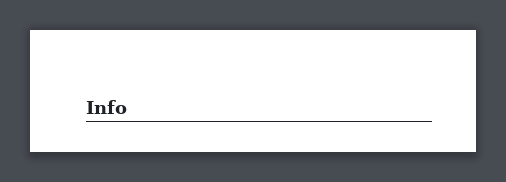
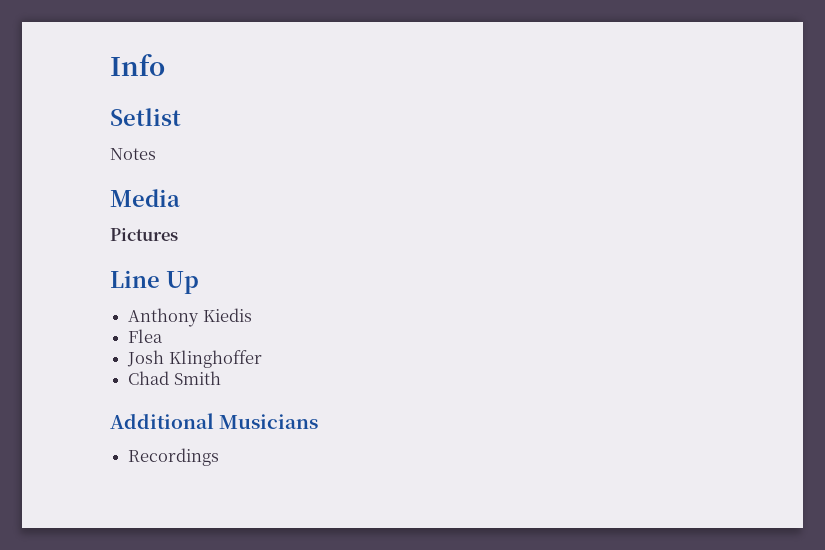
(127, 107) none -> [110,108,181,126] [110,148,156,160] [110,189,180,207] [110,228,178,241] [110,270,199,294] [128,308,252,327] [128,329,164,343] [127,350,262,368] [128,371,221,385] [110,413,319,429] [128,448,220,466] // Setlist // Notes // Media // Pictures // Line Up // Anthony Kiedis // Flea // Josh Klinghoffer // Chad Smith // Additional Musicians // Recordings

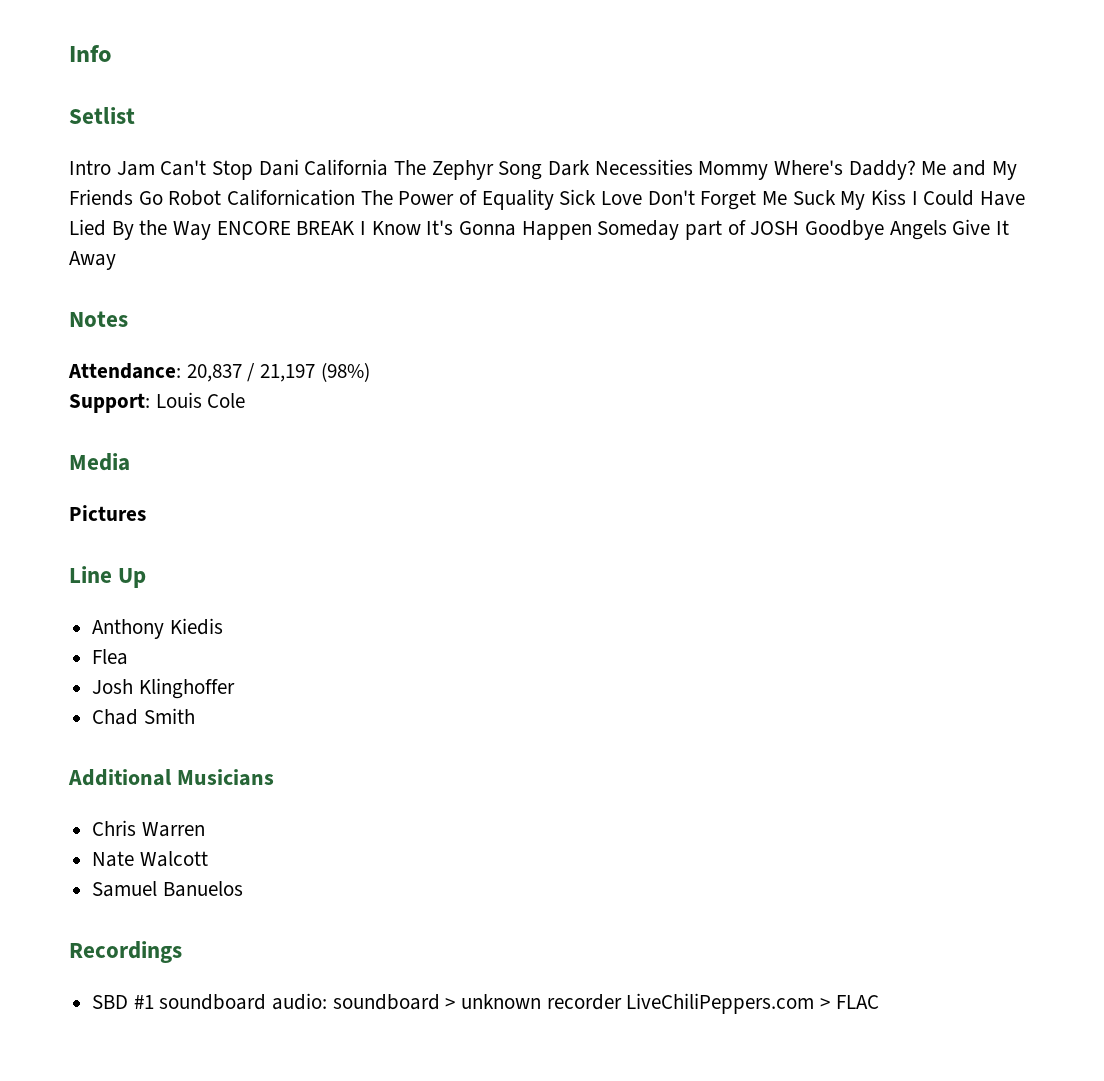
[110,148,156,160] Notes -> [69,159,1017,180] [69,189,1026,210] [69,219,1010,240] [69,251,116,270] [69,311,128,327] [68,362,370,382] [69,392,246,413] Intro Jam Can't Stop Dani California The Zephyr Song Dark Necessities Mommy Where's Daddy? Me and My Friends Go Robot Californication The Power of Equality Sick Love Don't Forget Me Suck My Kiss I Could Have Lied By the Way ENCORE BREAK I Know It's Gonna Happen Someday part of JOSH Goodbye Angels Give It Away // Notes // Attendance: 20,837 / 21,197 (98%) // Support: Louis Cole
[128,448,220,466] Recordings -> [92,820,205,837] [92,851,208,867] [92,881,243,897] [69,941,182,963] [92,993,879,1014] Chris Warren // Nate Walcott // Samuel Banuelos // Recordings // SBD #1 soundboard audio: soundboard > unknown recorder LiveChiliPeppers.com > FLAC

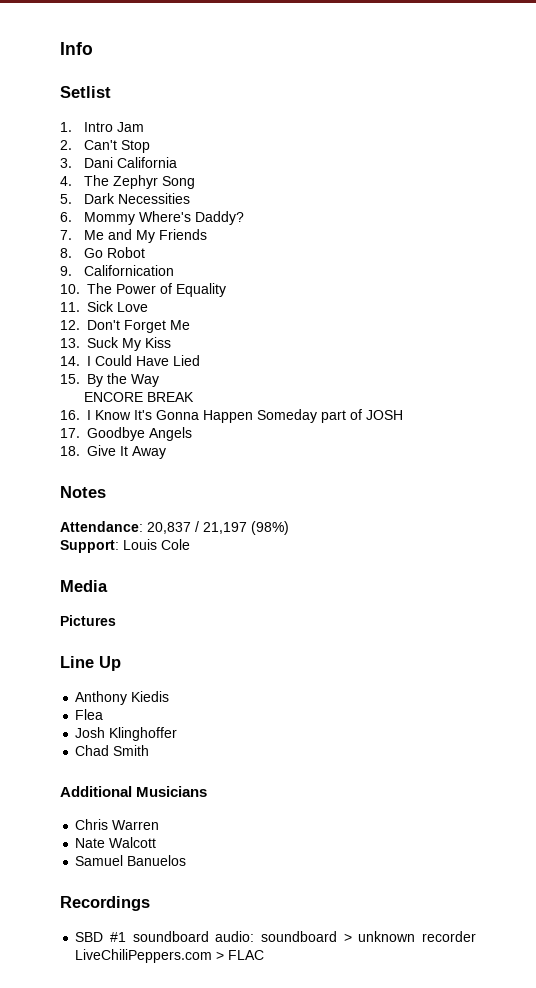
(135, 115) none -> [60,122,72,132] 1.
(155, 168) none -> [60,140,72,150] // 2.
(254, 170) none -> [60,158,72,168] // 3.
(389, 167) none -> [60,176,72,186] // 4.
(543, 170) none -> [60,194,72,204] // 5.
(693, 167) none -> [60,212,72,222] // 6.
(916, 170) none -> [60,230,72,240] // 7.
(133, 197) none -> [60,248,72,258] // 8.
(222, 198) none -> [60,266,72,276] // 9.
(356, 197) none -> [60,284,80,294] // 10.
(554, 199) none -> [60,302,80,312] // 11.
(643, 198) none -> [60,320,80,330] // 12.
(788, 198) none -> [60,338,80,348] // 13.
(907, 197) none -> [60,356,80,366] // 14.
(106, 227) none -> [60,374,80,384] // 15.
(212, 230) none -> (159, 380) //
(356, 228) none -> [60,410,80,420] // 16.
(800, 228) none -> [60,428,80,438] // 17.
(947, 230) none -> [60,446,80,456] // 18.

